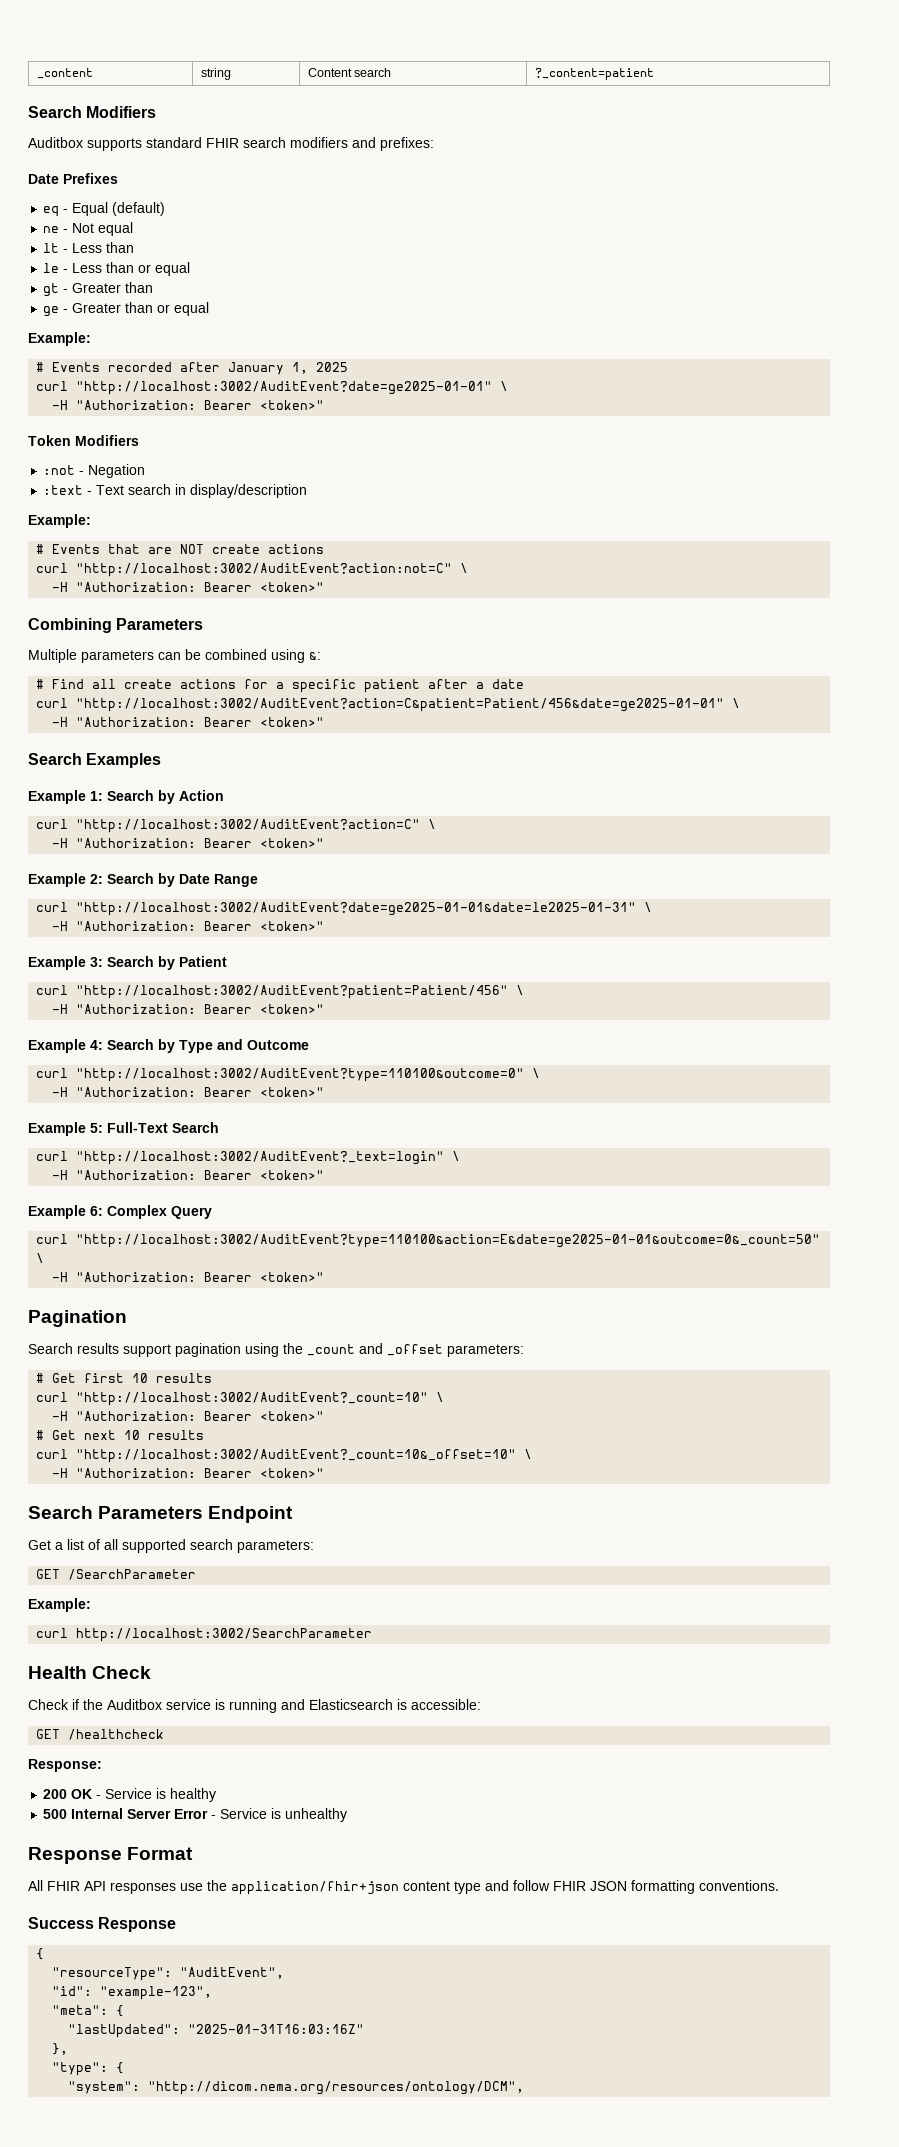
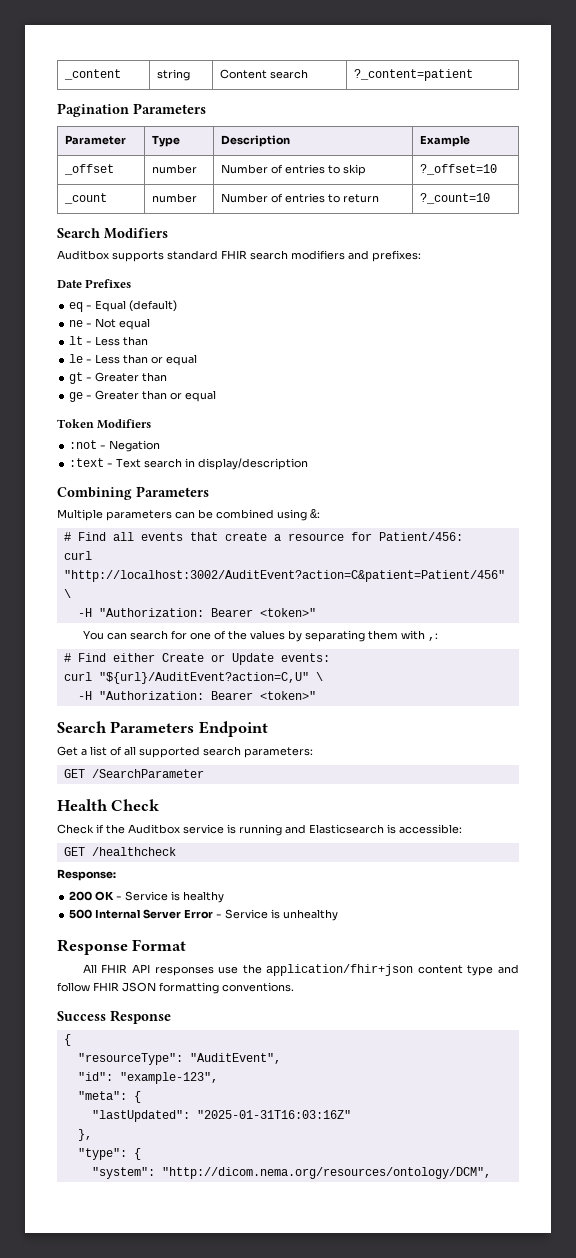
(654, 74) none -> [57,103,206,117] [64,135,126,145] [151,135,180,147] [220,135,290,147] [419,135,470,147] [63,164,114,175] [151,164,197,174] [220,164,366,176] [419,164,497,175] [63,193,107,204] [151,193,197,203] [220,193,379,203] [419,193,490,204] // Pagination Parameters // Parameter | Type | Description | Example // _offset | number | Number of entries to skip | ?_offset=10 // _count | number | Number of entries to return | ?_count=10
[28,332,91,346] [36,362,349,375] [36,381,509,395] [52,400,325,410] // Example: // # Events recorded after January 1, 2025 // curl "http://localhost:3002/AuditEvent?date=ge2025-01-01" \ // -H "Authorization: Bearer <token>" -> (217, 396) none
[28,514,91,528] [36,544,325,554] [36,563,469,577] [52,582,325,592] // Example: // # Events that are NOT create actions // curl "http://localhost:3002/AuditEvent?action:not=C" \ // -H "Authorization: Bearer <token>" -> (309, 464) none
[124,679,525,693] [36,698,741,712] [52,717,325,727] [28,753,162,768] [28,790,224,804] [36,819,437,833] [52,838,325,848] [28,873,258,887] [36,902,653,916] [52,921,325,931] [28,956,227,970] [36,985,525,999] [52,1004,325,1014] [28,1039,309,1053] [36,1068,541,1082] [52,1087,325,1097] [28,1122,219,1136] [36,1151,461,1165] [52,1170,325,1180] [28,1205,212,1219] [36,1234,821,1248] [36,1253,45,1263] [52,1272,325,1282] [28,1310,127,1327] [28,1343,524,1357] [36,1373,213,1383] [36,1392,445,1406] [52,1411,325,1421] [36,1430,205,1440] [36,1449,517,1463] create actions for a specific patient after a date // curl "http://localhost:3002/AuditEvent?action=C&patient=Patient/456&date=ge2025-01-01" \ // -H "Authorization: Bearer <token>" // Search Examples // Example 1: Search by Action // curl "http://localhost:3002/AuditEvent?action=C" \ // -H "Authorization: Bearer <token>" // Example 2: Search by Date Range // curl "http://localhost:3002/AuditEvent?date=ge2025-01-01&date=le2025-01-31" \ // -H "Authorization: Bearer <token>" // Example 3: Search by Patient // curl "http://localhost:3002/AuditEvent?patient=Patient/456" \ // -H "Authorization: Bearer <token>" // Example 4: Search by Type and Outcome // curl "http://localhost:3002/AuditEvent?type=110100&outcome=0" \ // -H "Authorization: Bearer <token>" // Example 5: Full-Text Search // curl "http://localhost:3002/AuditEvent?_text=login" \ // -H "Authorization: Bearer <token>" // Example 6: Complex Query // curl "http://localhost:3002/AuditEvent?type=110100&action=E&date=ge2025-01-01&outcome=0&_count=50" \ // -H "Authorization: Bearer <token>" // Pagination // Search results support pagination using the _count and _offset parameters: // # Get first 10 results // curl "http://localhost:3002/AuditEvent?_count=10" \ // -H "Authorization: Bearer <token>" // # Get next 10 results // curl "http://localhost:3002/AuditEvent?_count=10&_offset=10" -> [140,532,463,541] [63,551,92,560] [63,570,505,582] [63,589,71,598] [77,608,316,617] [82,630,438,642] [63,653,330,665] [63,672,309,684] events that create a resource for Patient/456: // curl "http://localhost:3002/AuditEvent?action=C&patient=Patient/456" \ // -H "Authorization: Bearer <token>" // You can search for one of the values by separating them with ,: // # Find either Create or Update events: // curl "${url}/AuditEvent?action=C,U"
[28,1598,91,1612] [36,1628,373,1642] // Example: // curl http://localhost:3002/SearchParameter -> (204, 773) none

